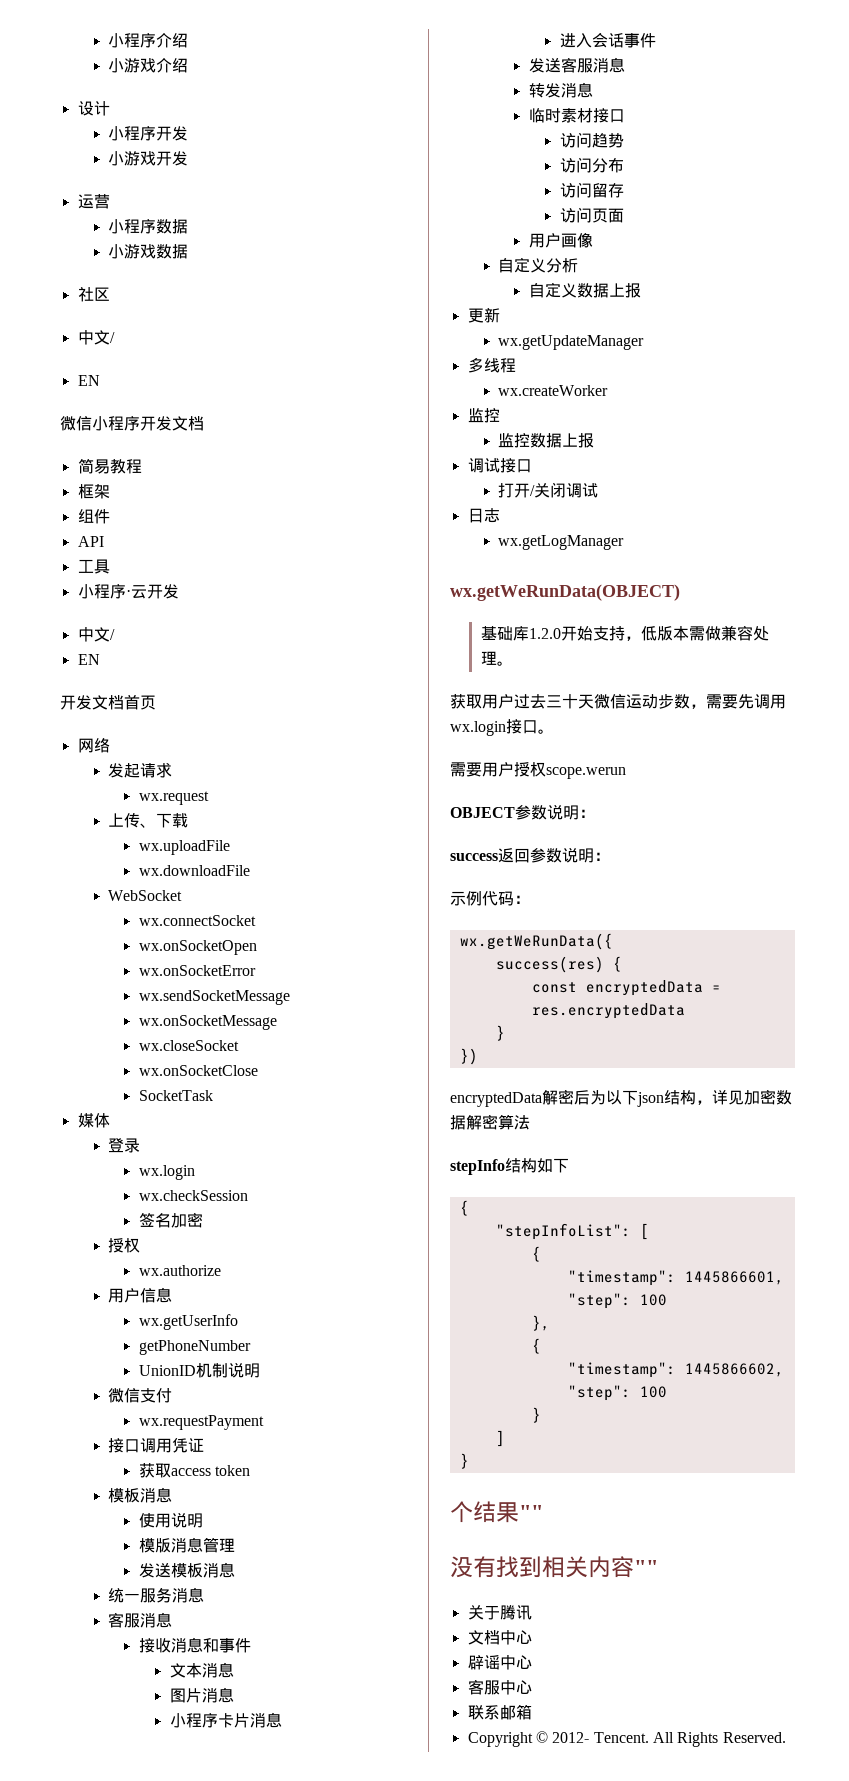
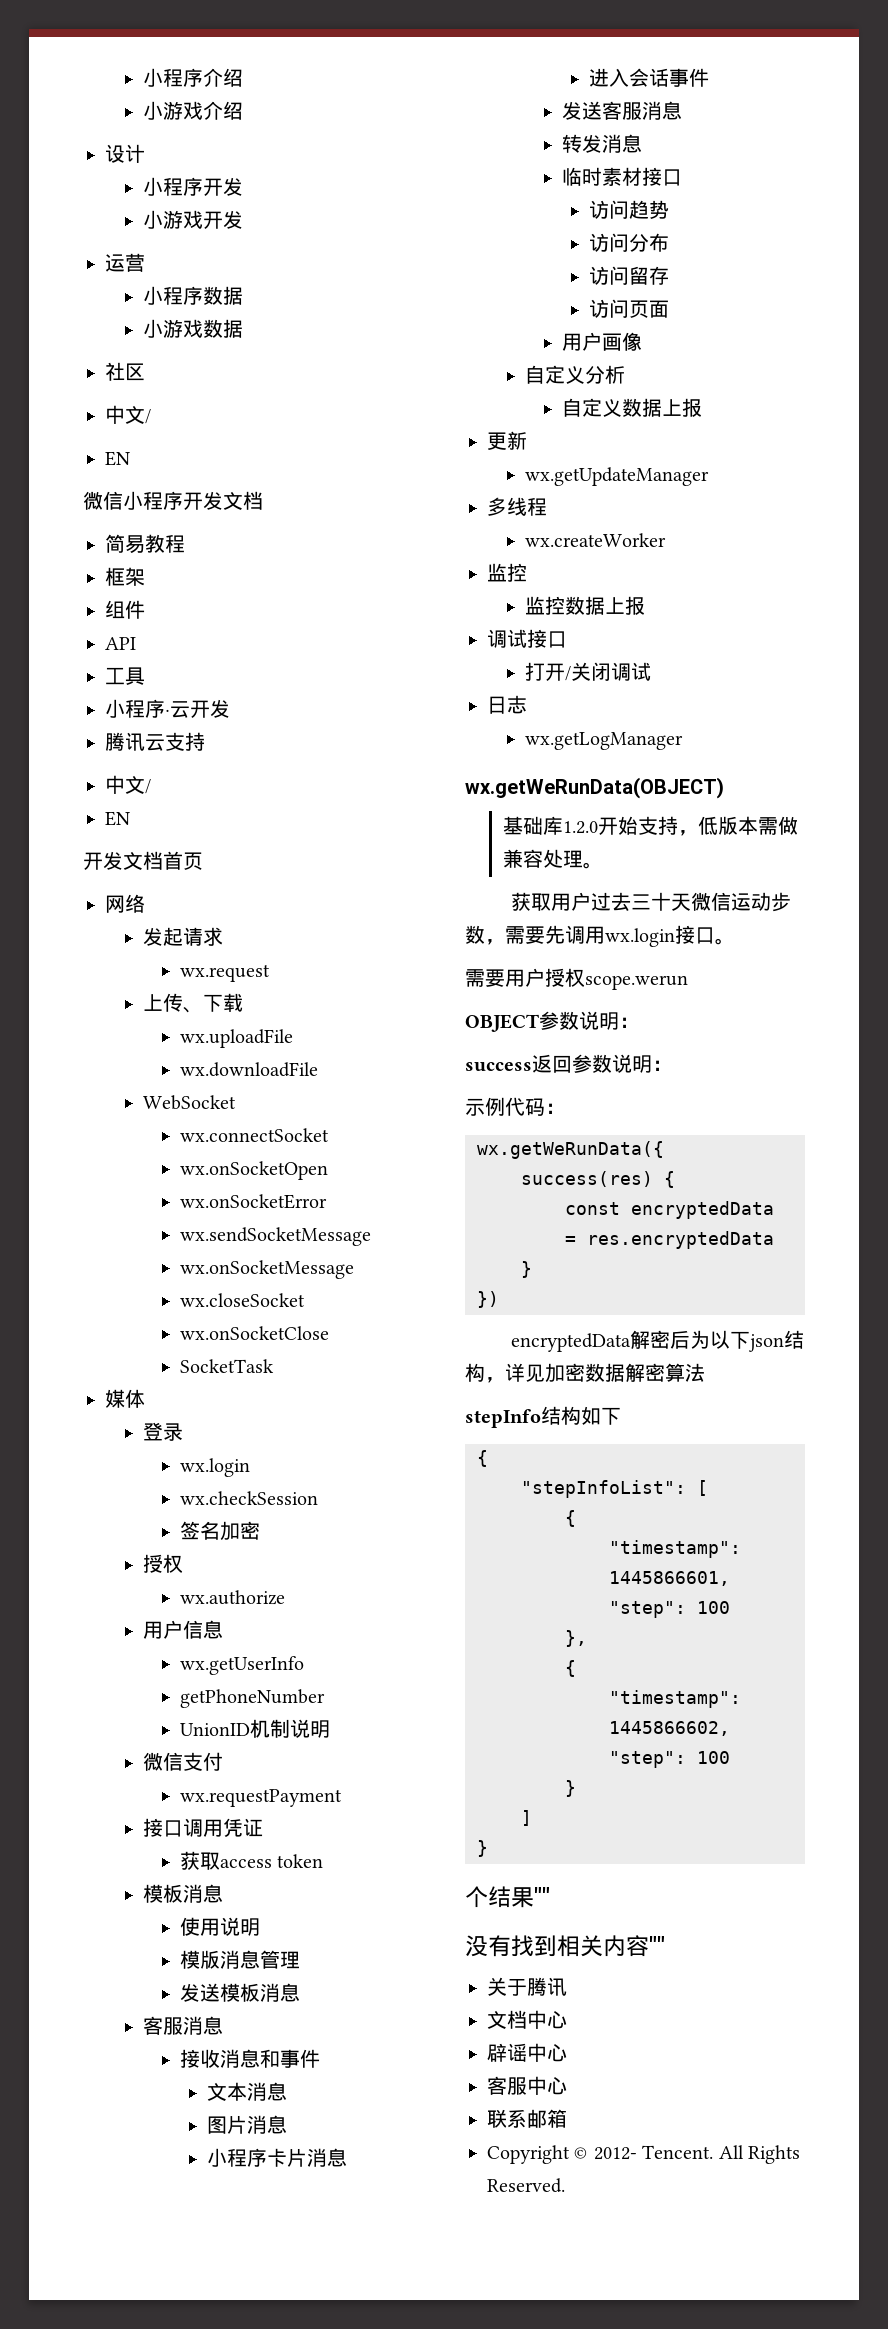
(179, 591) none -> [105,732,205,751] // 腾讯云支持
[108,1587,205,1603] // 统一服务消息 -> (301, 1992) none

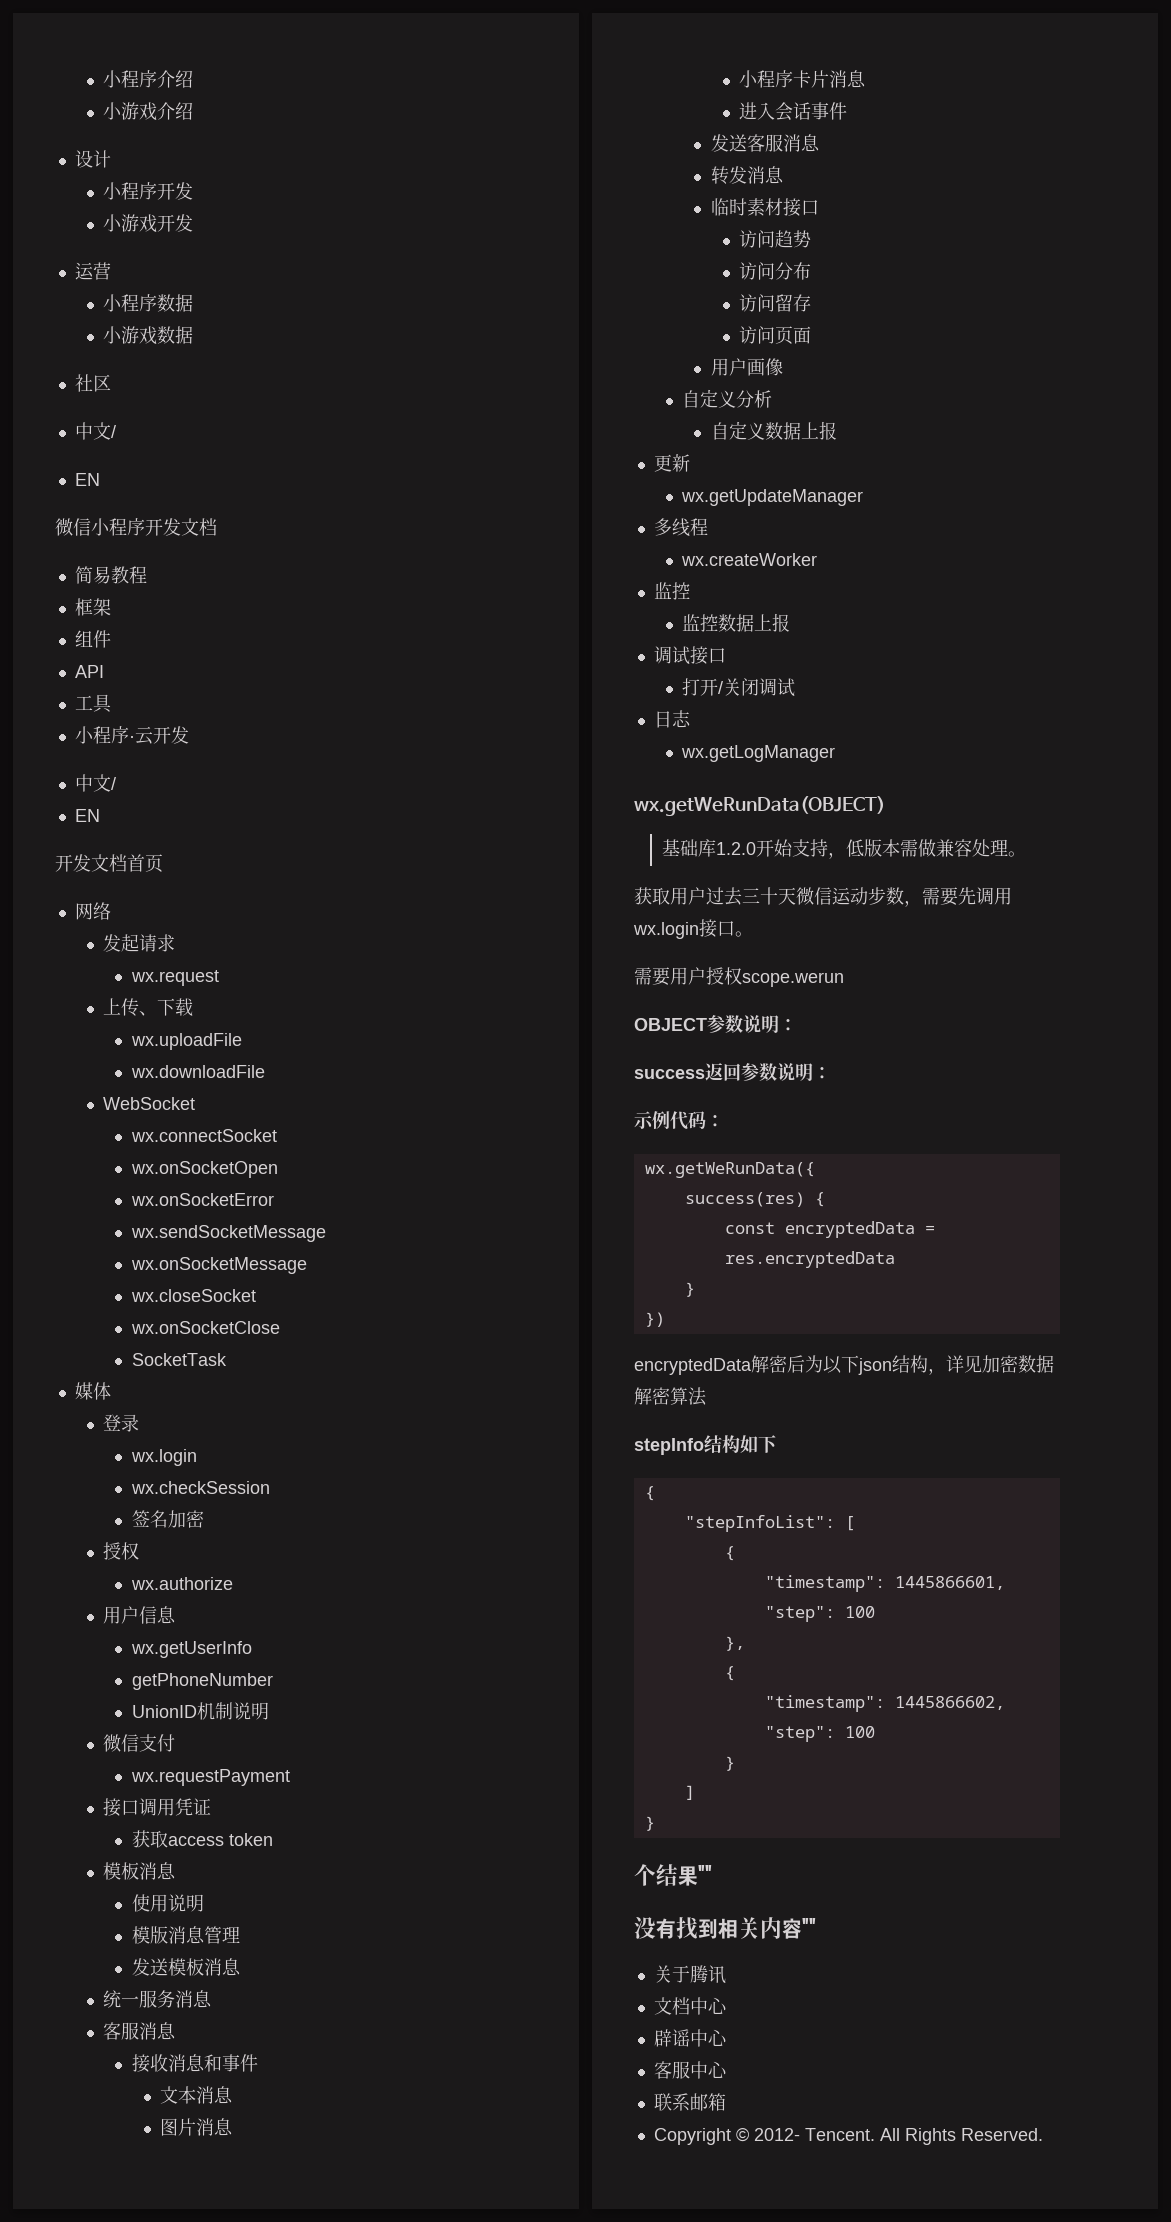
[105,732,205,751] // 腾讯云支持 -> (189, 735) none
(301, 1992) none -> [103,1990,213,2008] // 统一服务消息

